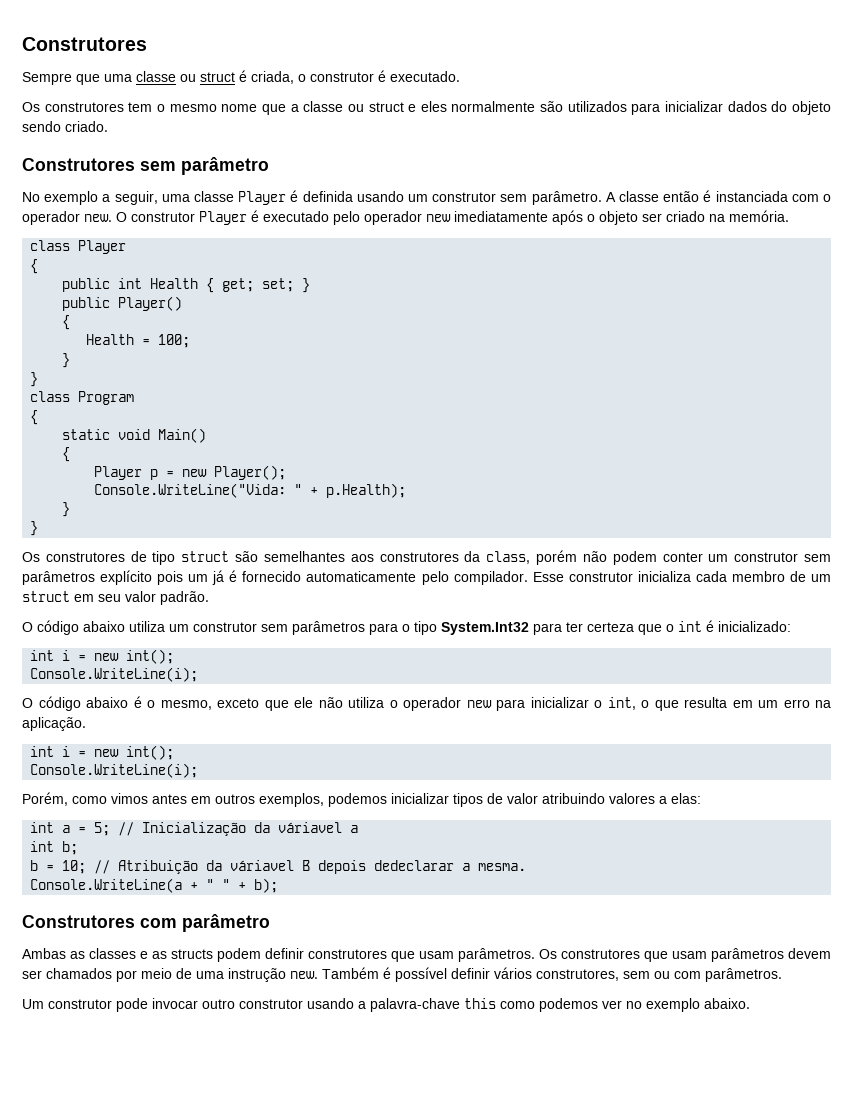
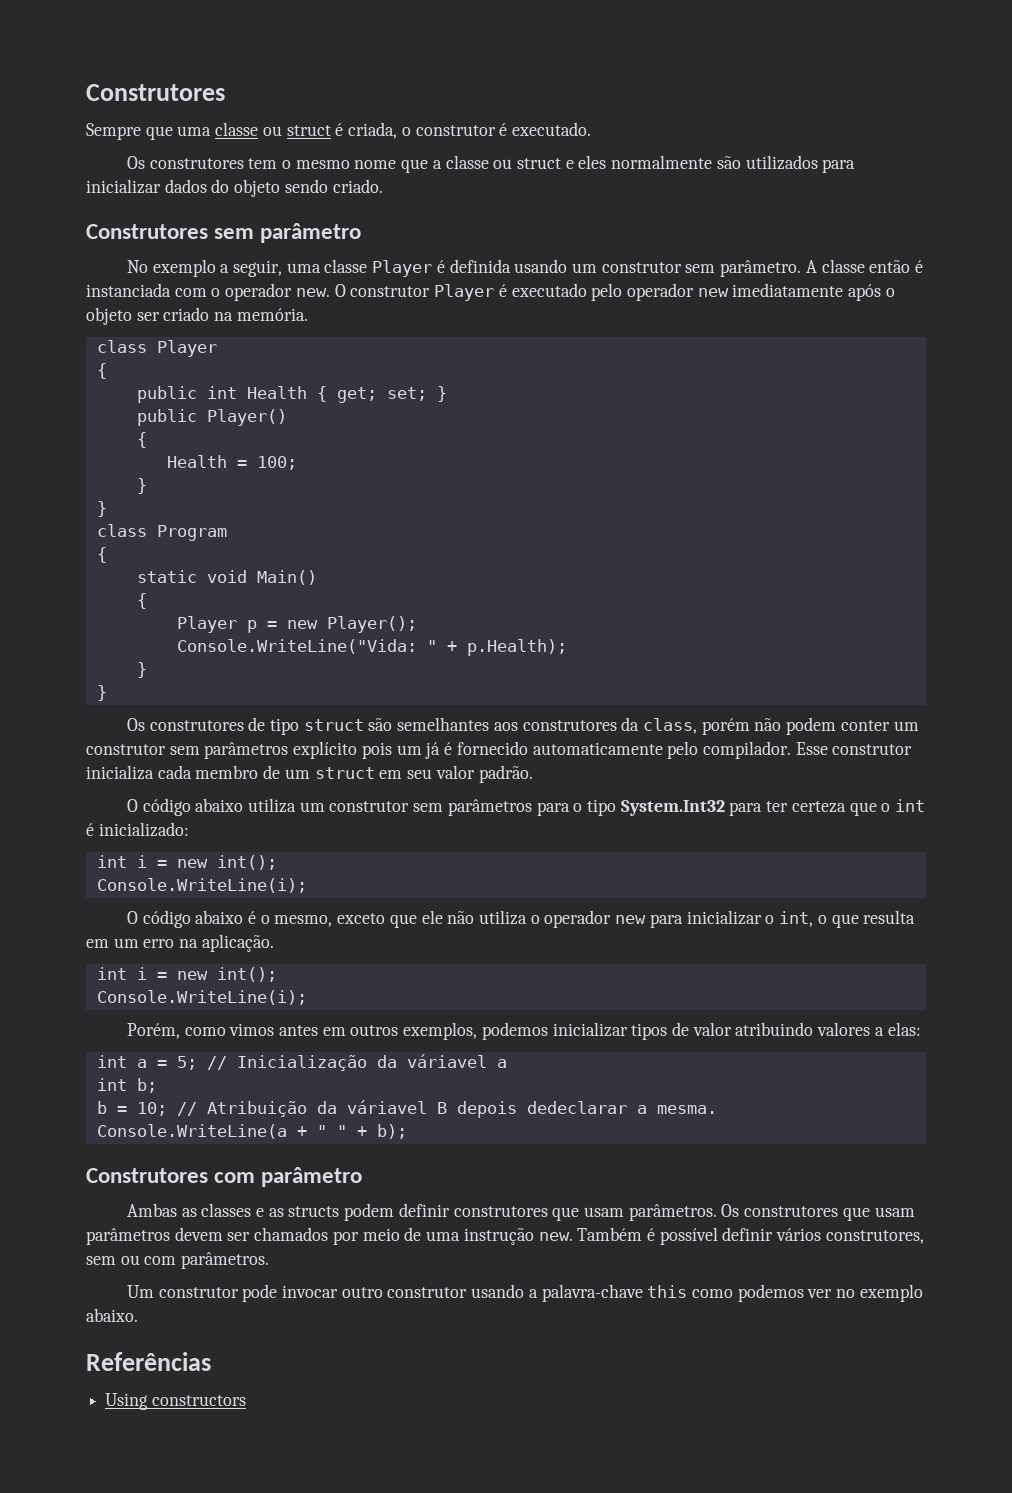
(750, 1003) none -> [86,1352,211,1371] [105,1393,246,1410] // Referências // Using constructors

